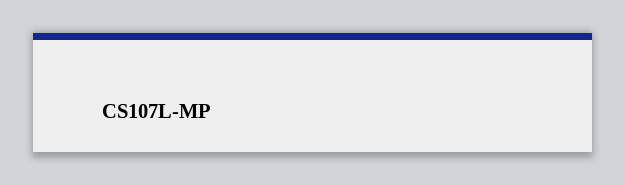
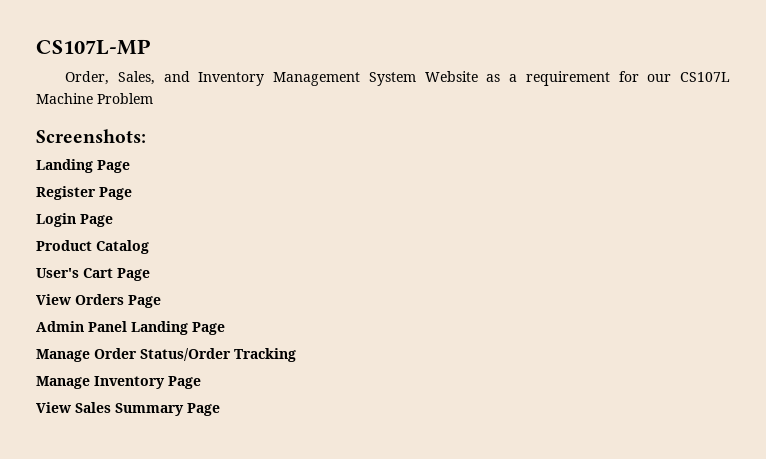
(211, 111) none -> [65,71,730,86] [36,93,153,104] [36,129,146,143] [36,159,130,173] [36,186,132,200] [36,213,113,227] [36,240,149,254] [36,268,150,281] [36,294,161,308] [36,321,225,335] [36,348,296,362] [36,376,201,389] [36,402,220,416] // Order, Sales, and Inventory Management System Website as a requirement for our CS107L Machine Problem // Screenshots: // Landing Page // Register Page // Login Page // Product Catalog // User's Cart Page // View Orders Page // Admin Panel Landing Page // Manage Order Status/Order Tracking // Manage Inventory Page // View Sales Summary Page

